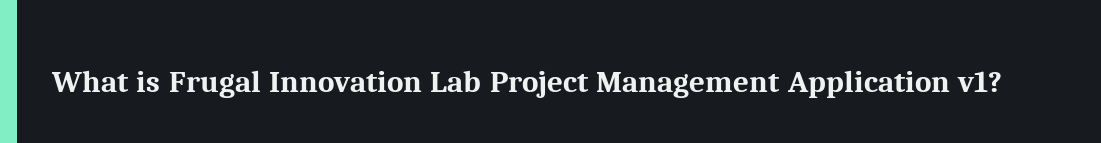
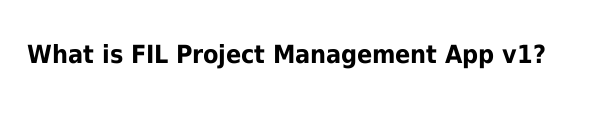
[168,70,482,98] Frugal Innovation Lab -> [131,44,168,63] FIL
[786,70,950,98] Application -> [445,44,494,69] App

